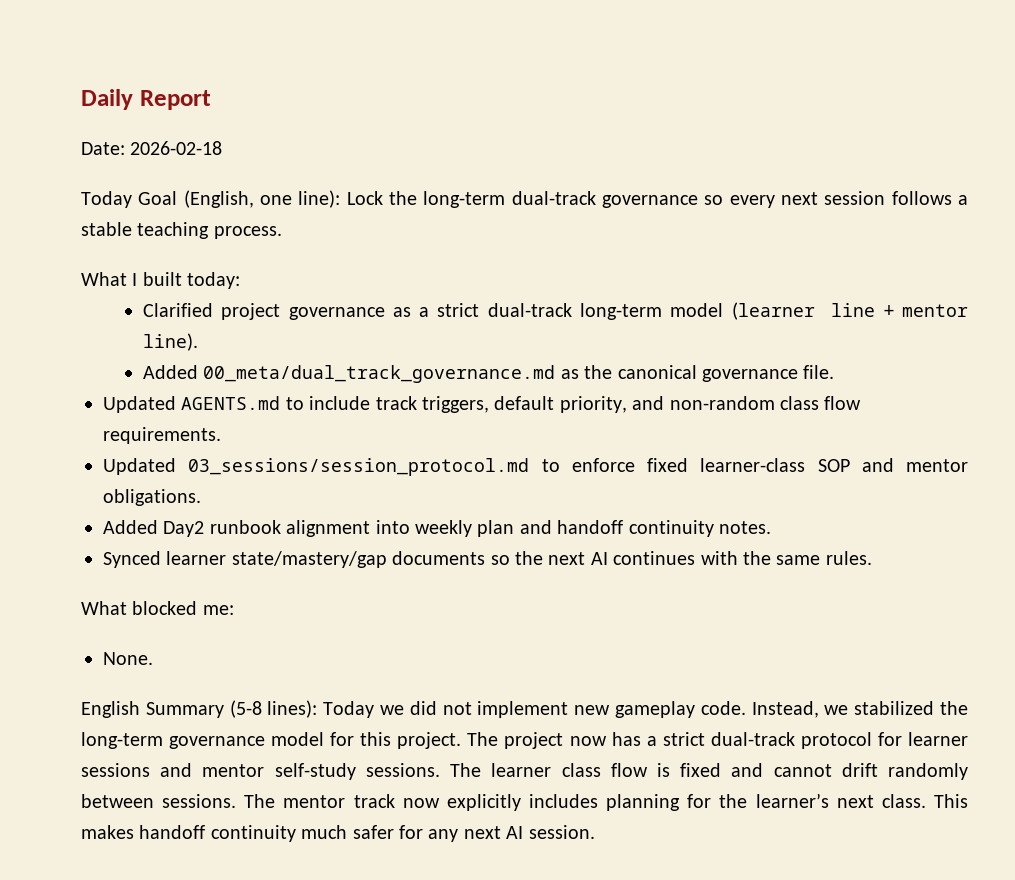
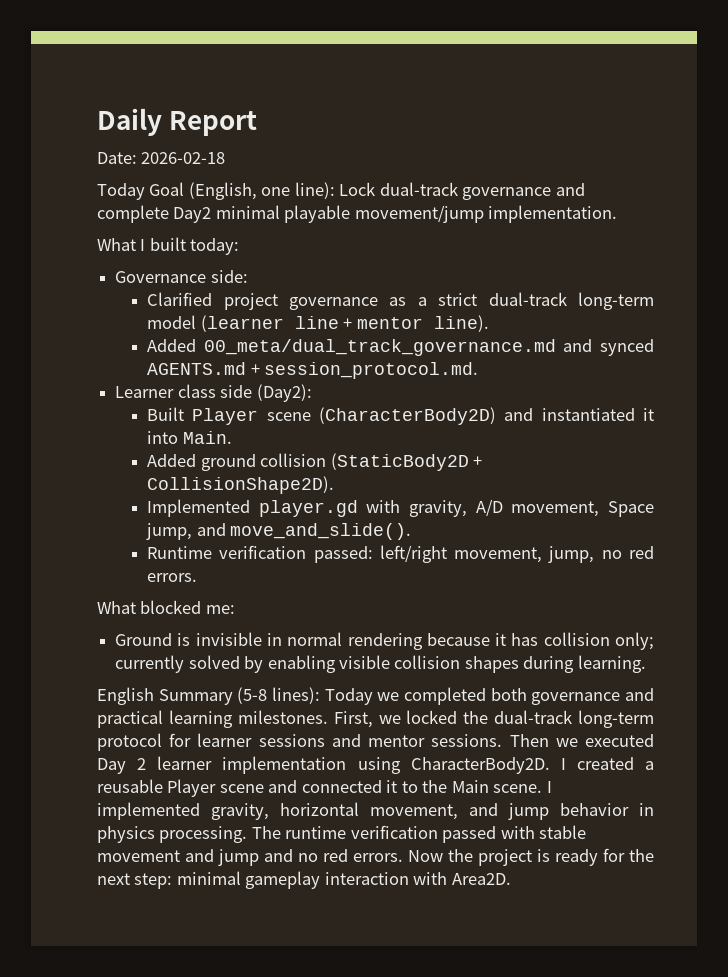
[389,191,969,208] [81,222,282,239] the long-term dual-track governance so every next session follows a stable teaching process. -> [379,182,585,200] [97,205,618,223] dual-track governance and complete Day2 minimal playable movement/jump implementation.
(241, 280) none -> [115,270,248,283] // Governance side:
[560,365,835,382] [103,396,862,413] [103,427,221,444] [103,458,968,476] [103,489,201,506] [103,520,771,537] [103,551,872,568] [81,601,234,615] [103,652,153,665] as the canonical governance file. // Updated AGENTS.md to include track triggers, default priority, and non-random class flow requirements. // Updated 03_sessions/session_protocol.md to enforce fixed learner-class SOP and mentor obligations. // Added Day2 runbook alignment into weekly plan and handoff continuity notes. // Synced learner state/mastery/gap documents so the next AI continues with the same rules. // What blocked me: // None. -> [563,339,654,356] [147,362,479,379] [115,384,312,402] [147,407,654,425] [147,431,232,444] [147,453,482,471] [147,476,335,494] [147,499,654,517] [146,523,412,540] [147,545,654,563] [147,573,198,582] [97,600,235,614] [115,632,655,650] [115,655,646,673] and synced AGENTS.md + session_protocol.md. // Learner class side (Day2): // Built Player scene (CharacterBody2D) and instantiated it into Main. // Added ground collision (StaticBody2D + CollisionShape2D). // Implemented player.gd with gravity, A/D movement, Space jump, and move_and_slide(). // Runtime verification passed: left/right movement, jump, no red errors. // What blocked me: // Ground is invisible in normal rendering because it has collision only; currently solved by enabling visible collision shapes during learning.
[409,701,968,718] [81,732,795,749] did not implement new gameplay code. Instead, we stabilized the long-term governance model for this project. The project now has a strict dual-track -> [404,687,654,705] [97,710,654,728] completed both governance and practical learning milestones. First, we locked the dual-track long-term
[274,763,968,780] [81,793,968,811] [81,825,595,842] self-study sessions. The learner class flow is fixed and cannot drift randomly between sessions. The mentor track now explicitly includes planning for the learner’s next class. This makes handoff continuity much safer for any next AI session. -> [431,734,654,747] [97,756,654,774] [97,779,552,797] [97,802,654,820] [97,825,587,843] [97,848,654,866] [97,871,511,889] sessions. Then we executed Day 2 learner implementation using CharacterBody2D. I created a reusable Player scene and connected it to the Main scene. I implemented gravity, horizontal movement, and jump behavior in physics processing. The runtime verification passed with stable movement and jump and no red errors. Now the project is ready for the next step: minimal gameplay interaction with Area2D.

